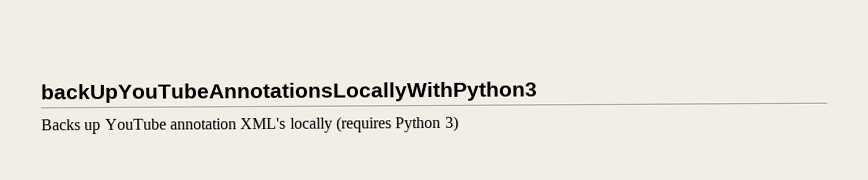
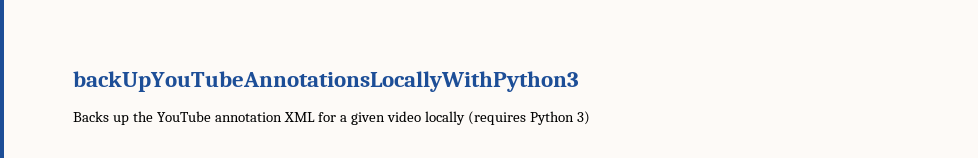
(102, 128) none -> [132,111,153,122] the
[240,117,287,130] XML's -> [283,111,422,125] XML for a given video

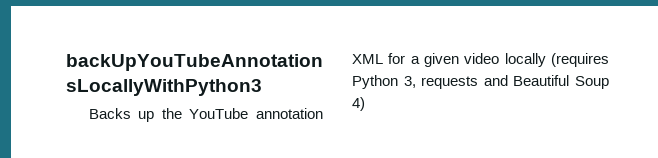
[576,111,590,125] 3) -> [403,75,609,89] [352,97,365,111] 3, requests and Beautiful Soup 4)

